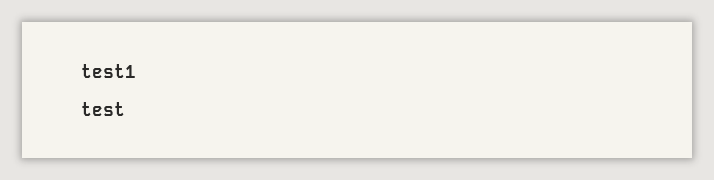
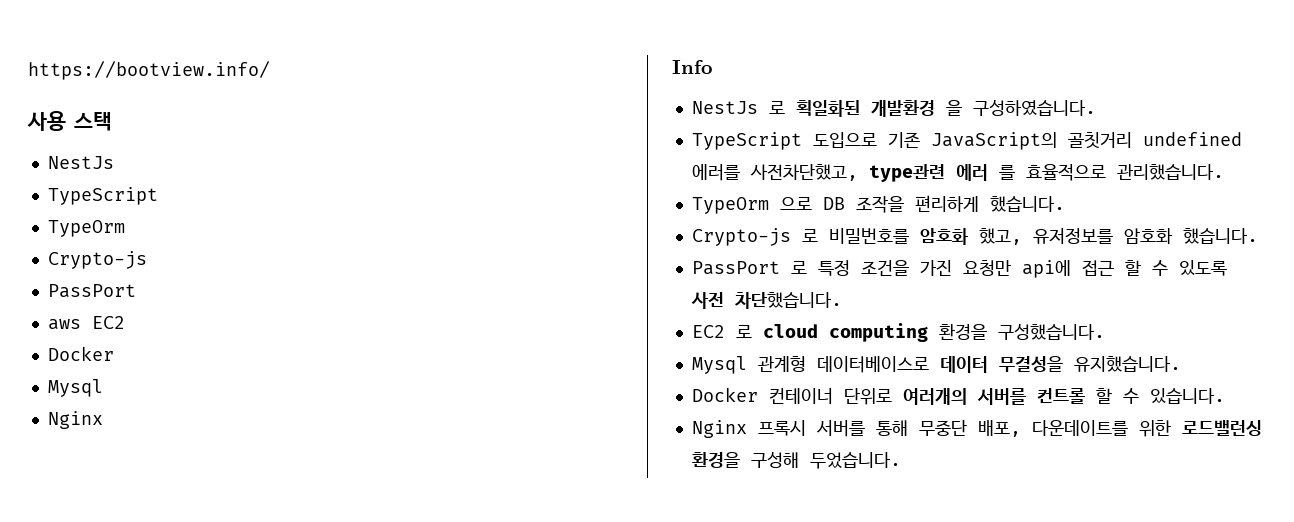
[81,64,136,78] [81,102,125,116] test1 // test -> [28,61,270,80] [27,111,112,131] [47,156,114,169] [47,187,158,205] [47,220,125,237] [47,251,147,269] [47,284,136,298] [47,316,125,330] [47,346,114,361] [47,379,103,397] [47,411,103,429] [672,60,713,74] [691,100,1096,117] [691,132,1242,150] [691,164,1224,182] [691,195,1065,214] [691,227,1258,246] [691,260,1227,278] [690,292,842,309] [691,323,1105,342] [691,355,1181,374] [691,387,1225,405] [691,420,1262,438] [691,452,901,469] https://bootview.info/ // 사용 스택 // NestJs // TypeScript // TypeOrm // Crypto-js // PassPort // aws EC2 // Docker // Mysql // Nginx // Info // NestJs 로 획일화된 개발환경 을 구성하였습니다. // TypeScript 도입으로 기존 JavaScript의 골칫거리 undefined 에러를 사전차단했고, type관련 에러 를 효율적으로 관리했습니다. // TypeOrm 으로 DB 조작을 편리하게 했습니다. // Crypto-js 로 비밀번호를 암호화 했고, 유저정보를 암호화 했습니다. // PassPort 로 특정 조건을 가진 요청만 api에 접근 할 수 있도록 사전 차단했습니다. // EC2 로 cloud computing 환경을 구성했습니다. // Mysql 관계형 데이터베이스로 데이터 무결성을 유지했습니다. // Docker 컨테이너 단위로 여러개의 서버를 컨트롤 할 수 있습니다. // Nginx 프록시 서버를 통해 무중단 배포, 다운데이트를 위한 로드밸런싱 환경을 구성해 두었습니다.

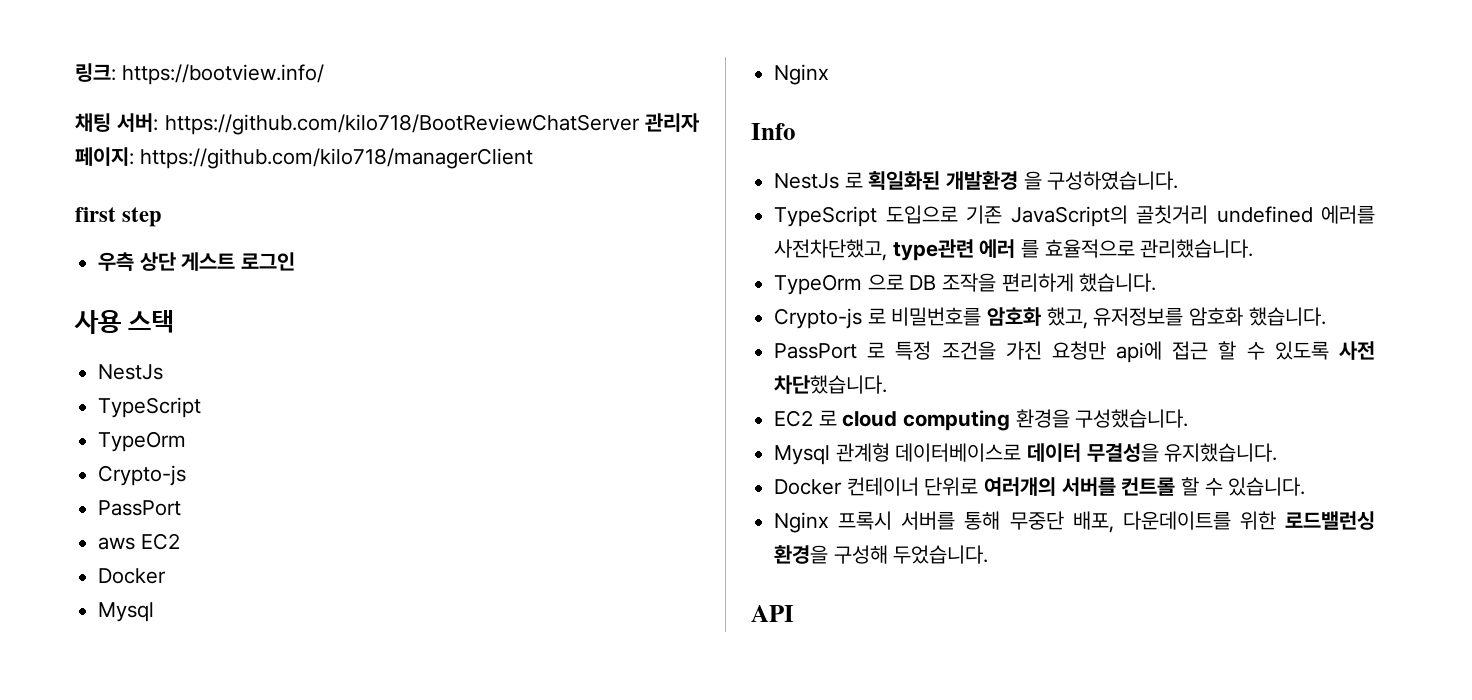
(28, 70) none -> [75,63,116,82] 링크:
(270, 70) none -> [75,113,701,135] [75,147,533,169] [75,207,163,227] [98,252,296,271] // 채팅 서버: https://github.com/kilo718/BootReviewChatServer 관리자 페이지: https://github.com/kilo718/managerClient // first step // 우측 상단 게스트 로그인
(901, 460) none -> [751,605,794,622] // API

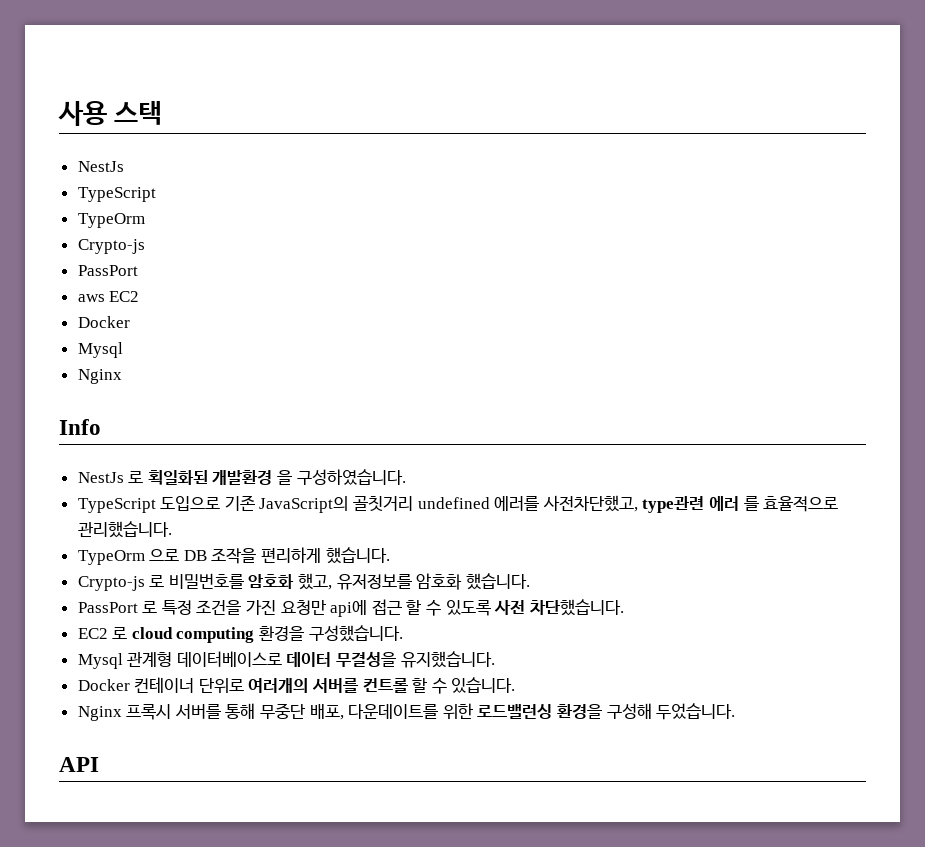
[75,63,324,85] [75,113,701,135] [75,147,533,169] [75,207,163,227] [98,252,296,271] 링크: https://bootview.info/ // 채팅 서버: https://github.com/kilo718/BootReviewChatServer 관리자 페이지: https://github.com/kilo718/managerClient // first step // 우측 상단 게스트 로그인 // -> (58, 113) none

